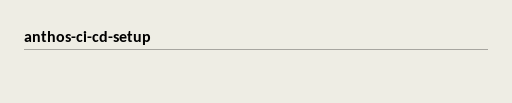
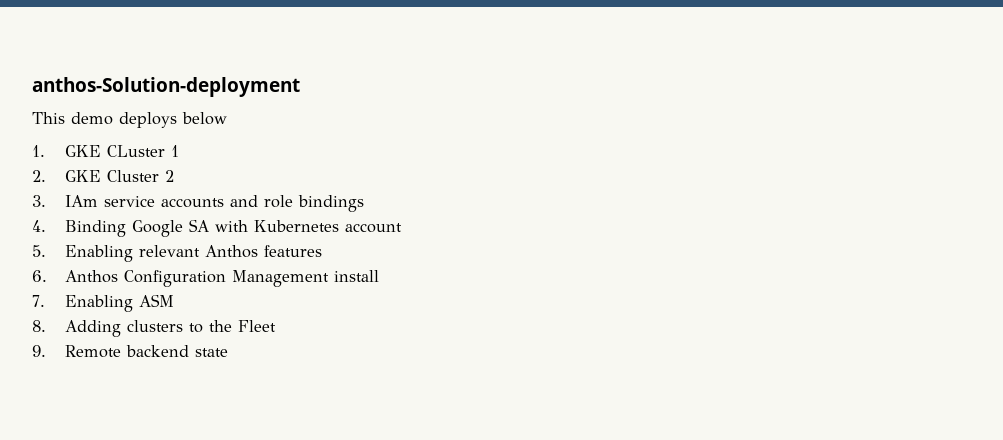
[24,31,151,45] anthos-ci-cd-setup -> [32,77,300,97] [32,112,227,128] [32,145,179,157] [32,170,174,182] [32,195,364,212] [32,219,402,237] [32,245,322,262] [32,270,379,287] [32,294,174,312] [32,320,276,337] [32,345,228,358] anthos-Solution-deployment // This demo deploys below // 1. GKE CLuster 1 // 2. GKE Cluster 2 // 3. IAm service accounts and role bindings // 4. Binding Google SA with Kubernetes account // 5. Enabling relevant Anthos features // 6. Anthos Configuration Management install // 7. Enabling ASM // 8. Adding clusters to the Fleet // 9. Remote backend state

